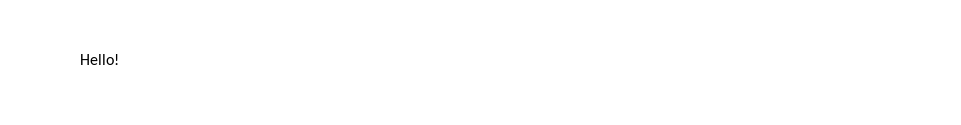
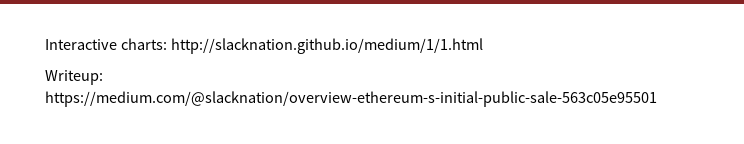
[80,54,119,65] Hello! -> [45,38,483,54] [45,70,103,85] [45,91,657,107] Interactive charts: http://slacknation.github.io/medium/1/1.html // Writeup: https://medium.com/@slacknation/overview-ethereum-s-initial-public-sale-563c05e95501

